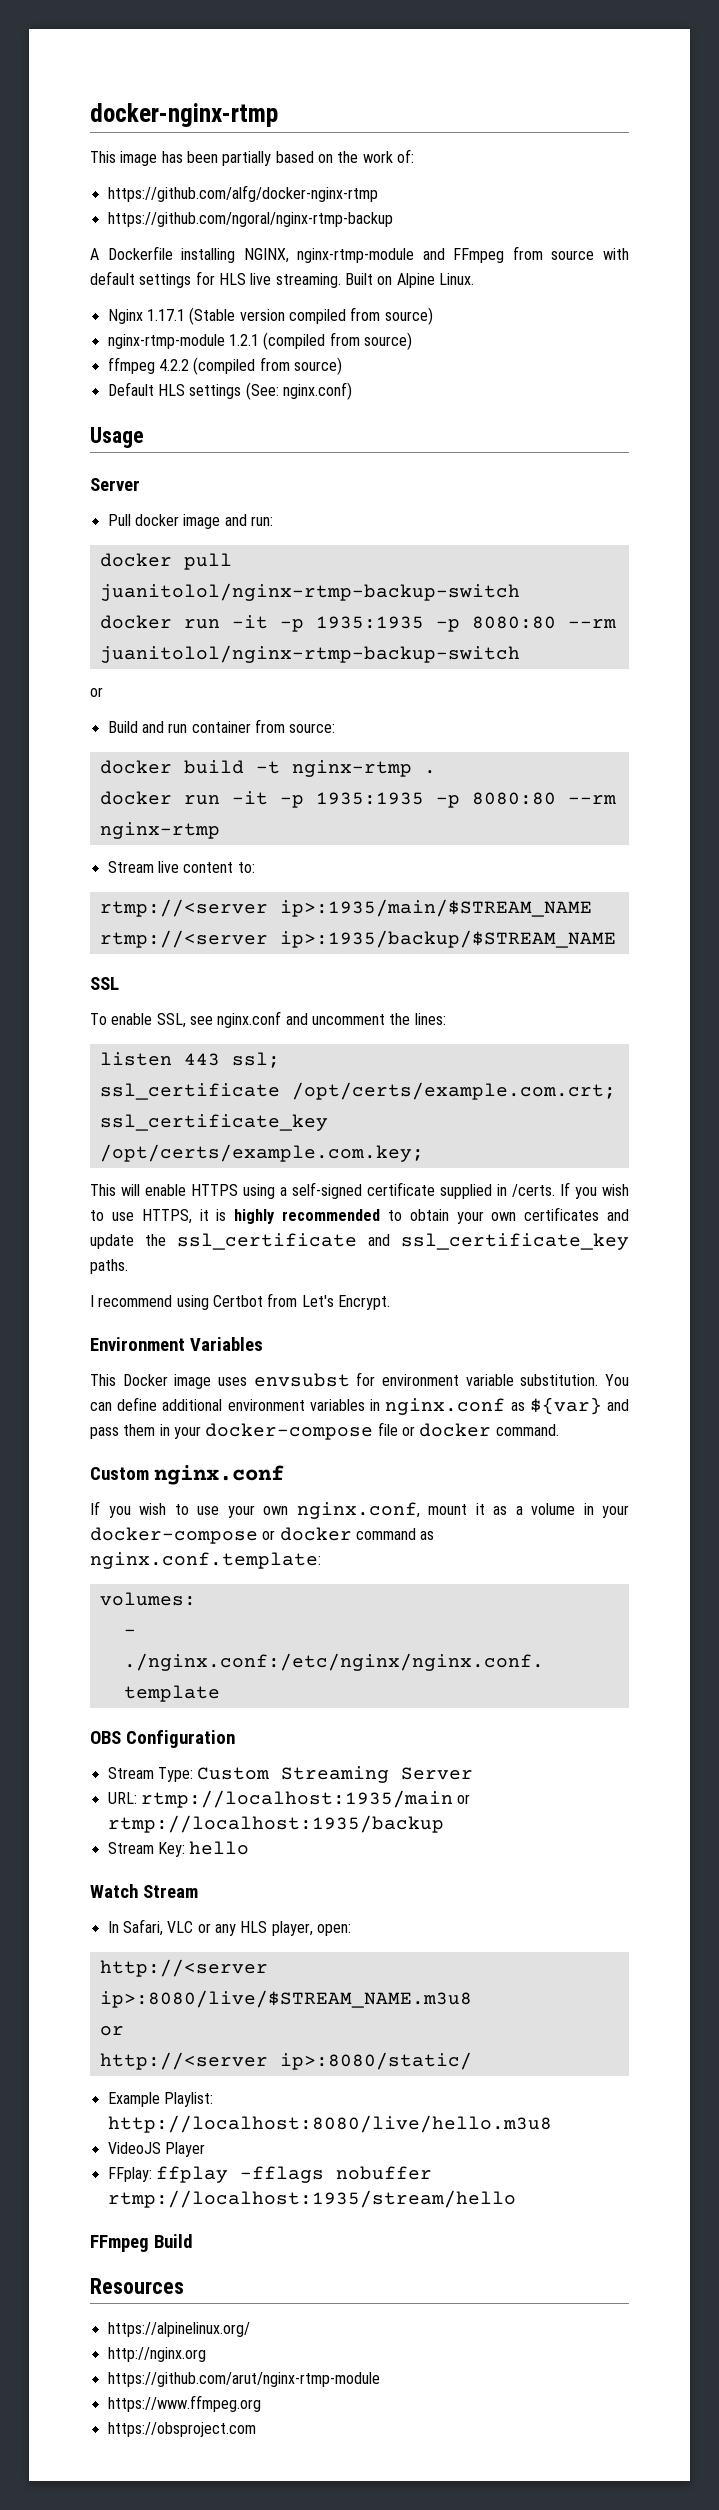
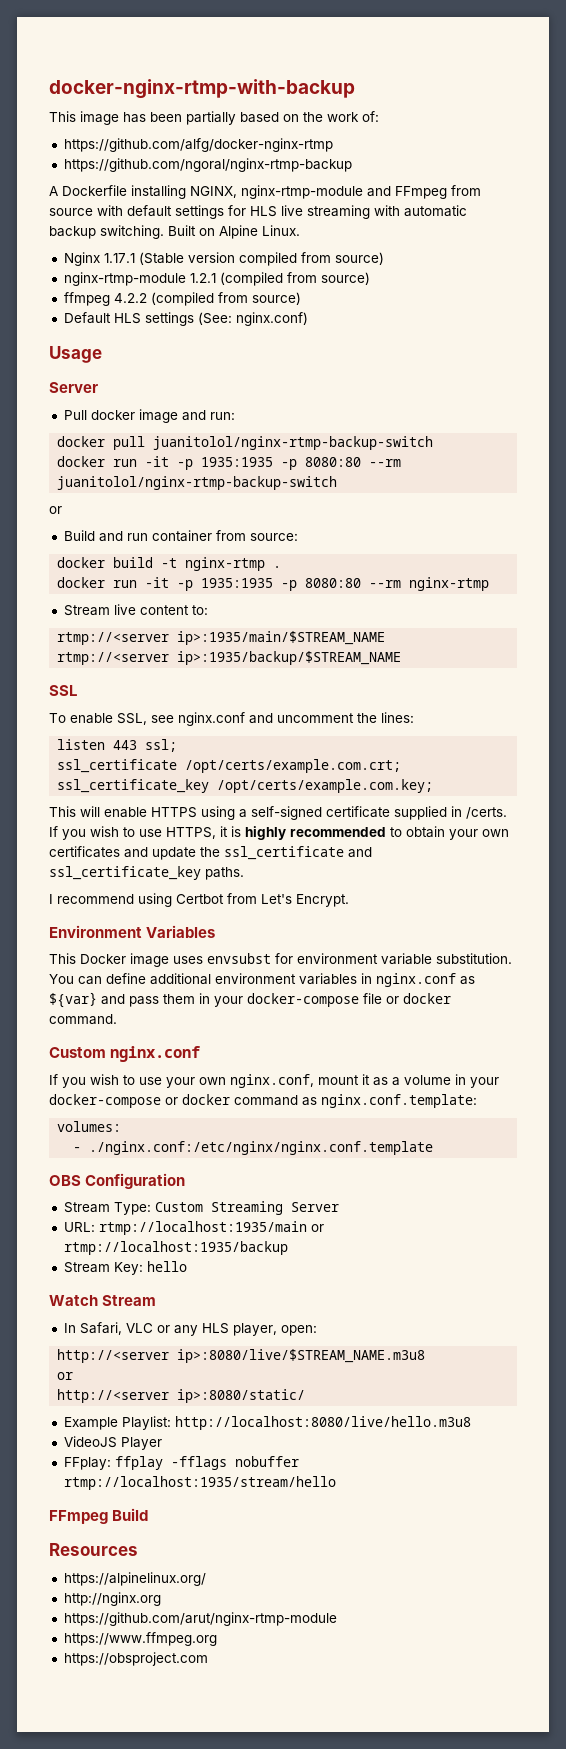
[90,103,278,127] docker-nginx-rtmp -> [49,79,355,99] docker-nginx-rtmp-with-backup
[275,273,341,288] streaming. -> [307,205,467,219] [49,225,164,239] streaming with automatic backup switching.

